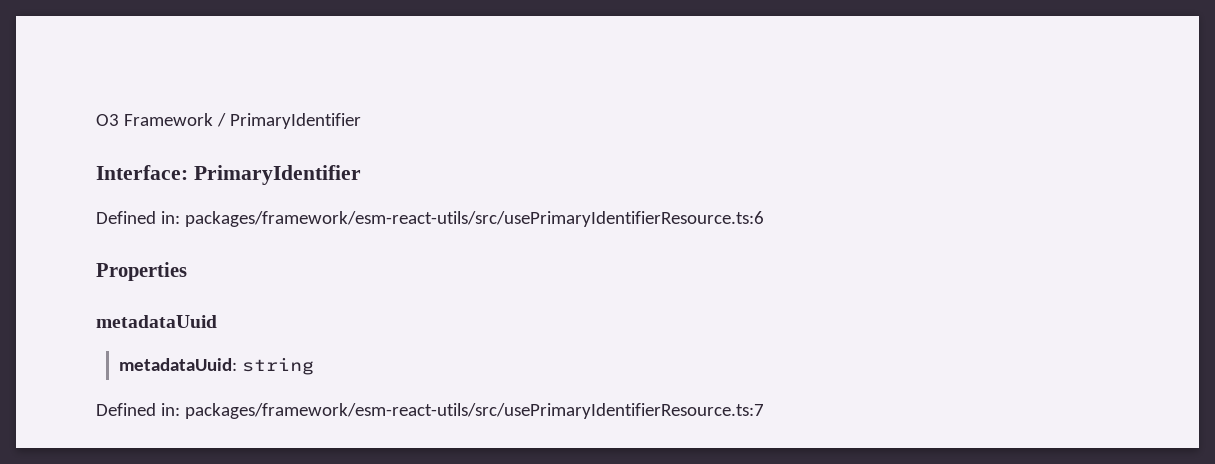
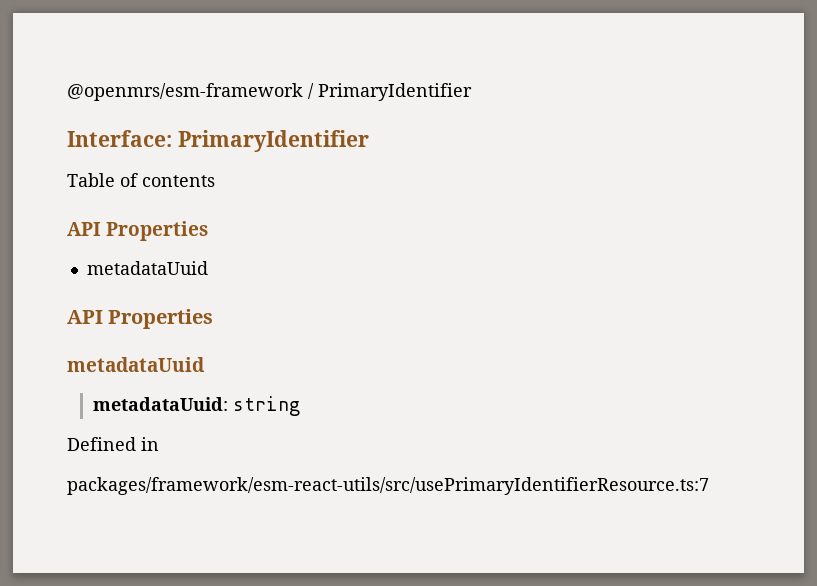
[96,113,213,126] O3 Framework -> [67,83,303,101] @openmrs/esm-framework
[96,211,764,227] Defined in: packages/framework/esm-react-utils/src/usePrimaryIdentifierResource.ts:6 // -> [67,173,215,187] [67,221,209,241] [86,261,208,275] [67,310,103,324] Table of contents // API Properties // metadataUuid // API
[160,403,180,416] in: -> [141,437,159,451] in //

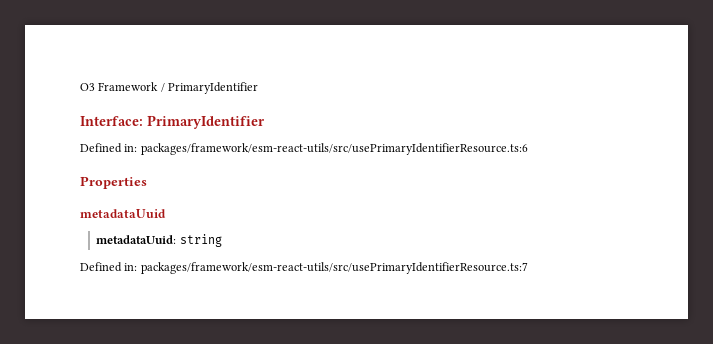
[67,83,303,101] @openmrs/esm-framework -> [80,82,159,91] O3 Framework
[67,173,215,187] [67,221,209,241] [86,261,208,275] [67,310,103,324] Table of contents // API Properties // metadataUuid // API -> [80,143,528,155] Defined in: packages/framework/esm-react-utils/src/usePrimaryIdentifierResource.ts:6 //
[141,437,159,451] in // -> [124,263,138,271] in:

